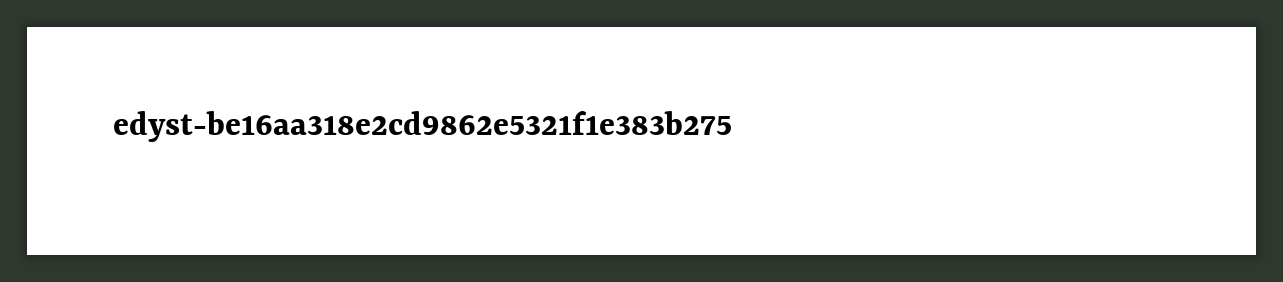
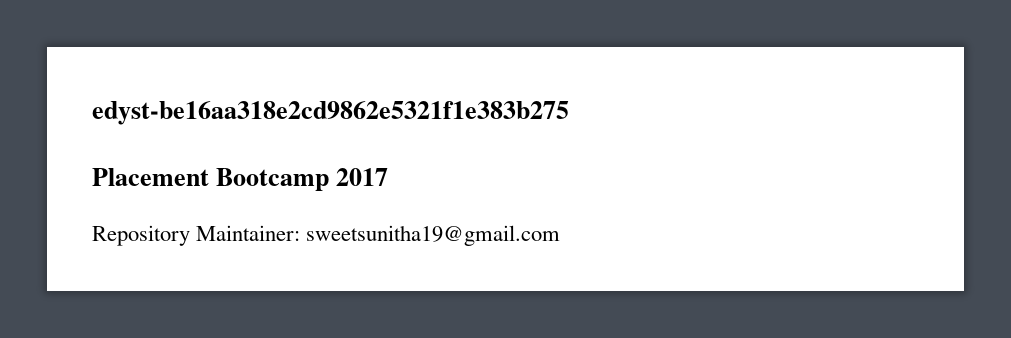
(732, 126) none -> [92,168,389,191] [92,225,561,246] // Placement Bootcamp 2017 // Repository Maintainer: sweetsunitha19@gmail.com

